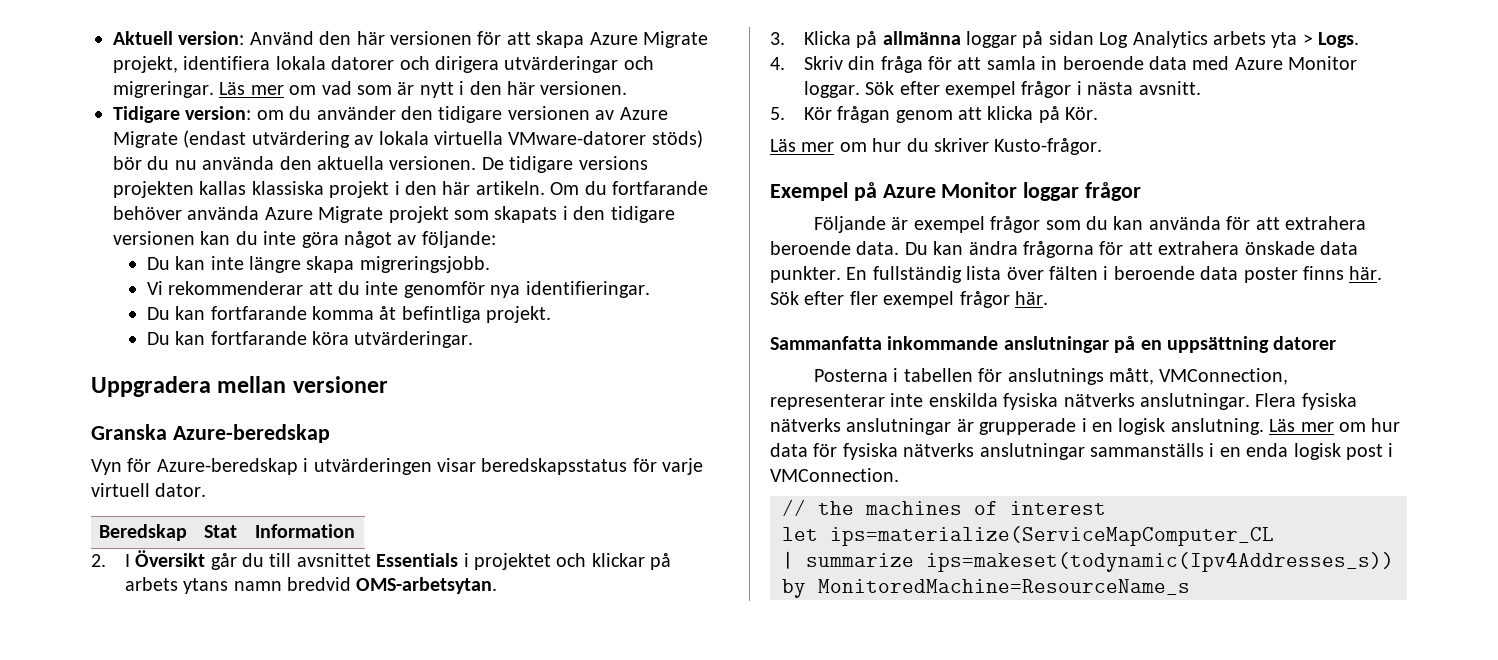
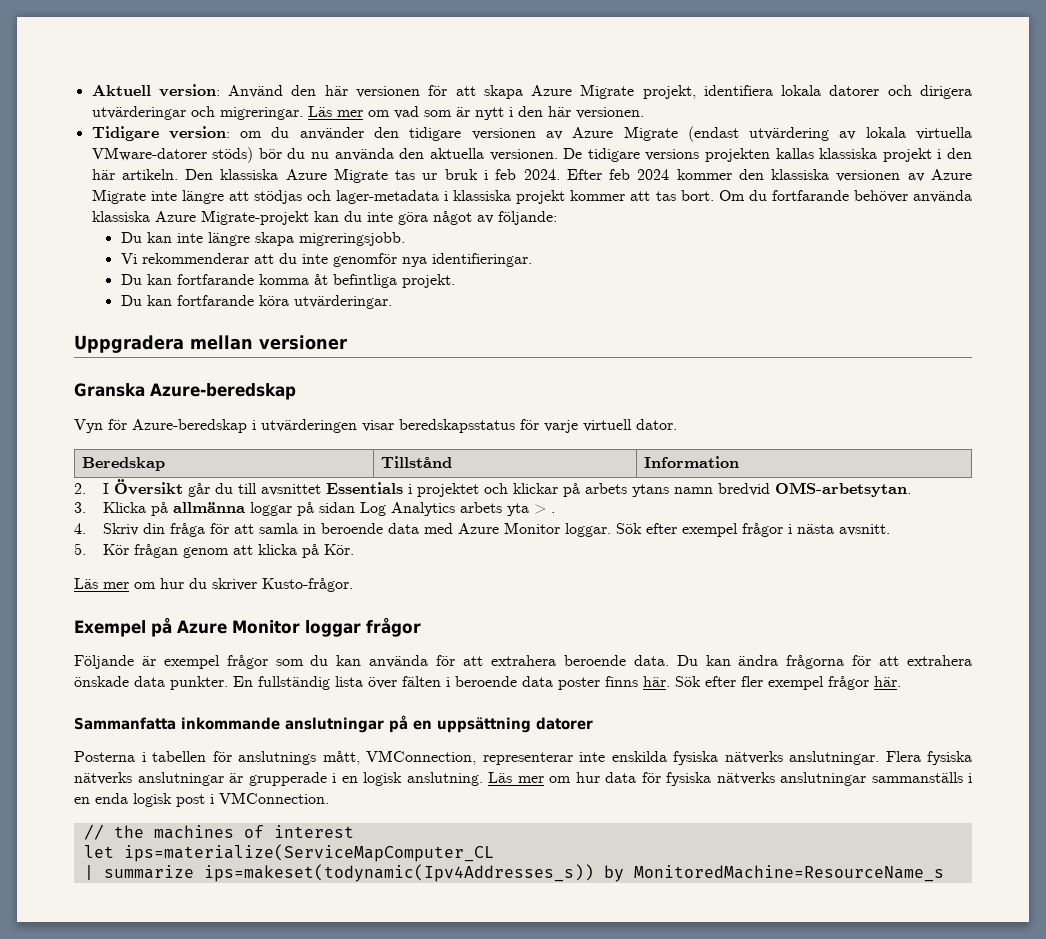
(545, 188) none -> [185,168,972,183] [91,189,714,204] Den klassiska Azure Migrate tas ur bruk i feb 2024. Efter feb 2024 kommer den klassiska versionen av Azure Migrate inte längre att stödjas och lager-metadata i klassiska projekt kommer att tas bort.
[264,206,675,223] [113,231,195,245] Azure Migrate projekt som skapats i den tidigare versionen -> [91,210,309,225] klassiska Azure Migrate-projekt
[204,525,238,538] Stat -> [380,456,452,468] Tillstånd
[1318,32,1360,48] Logs. -> [551,512,556,513] .

